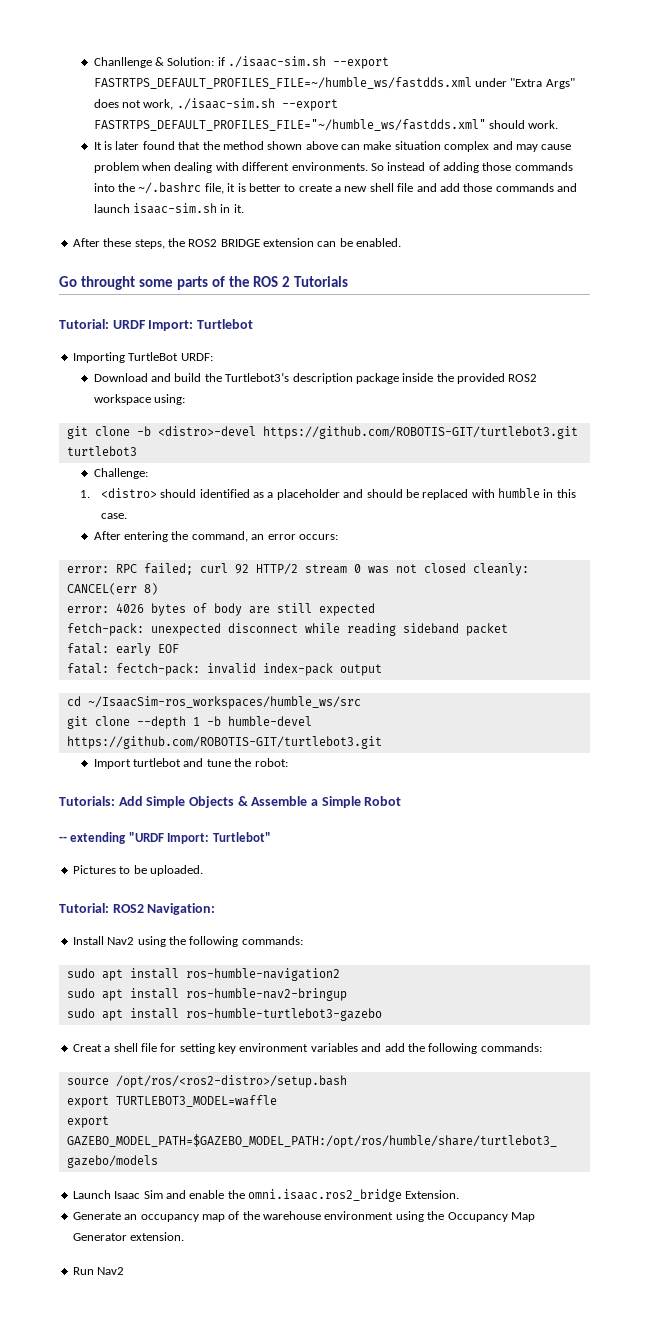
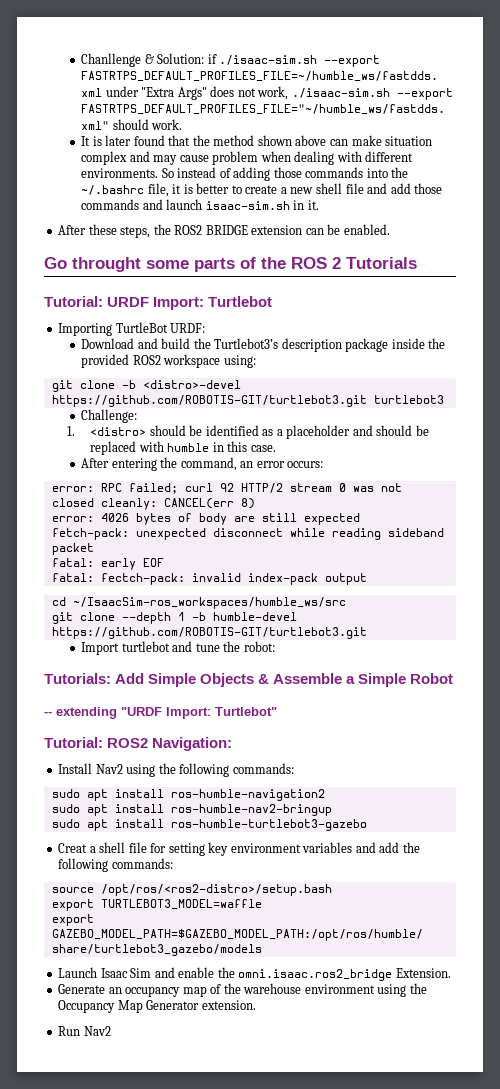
(197, 493) none -> [189,425,203,436] be
[72,865,203,876] // Pictures to be uploaded. -> (277, 711) none

